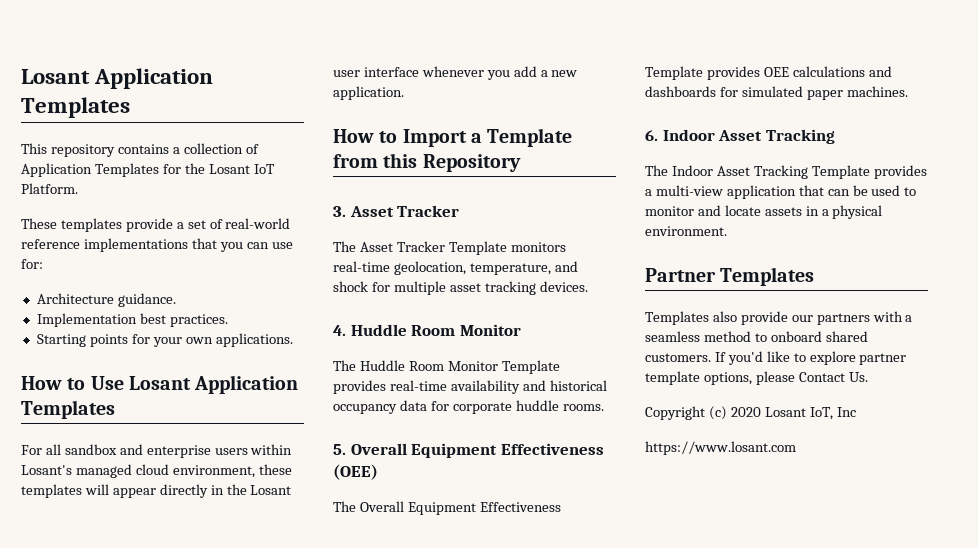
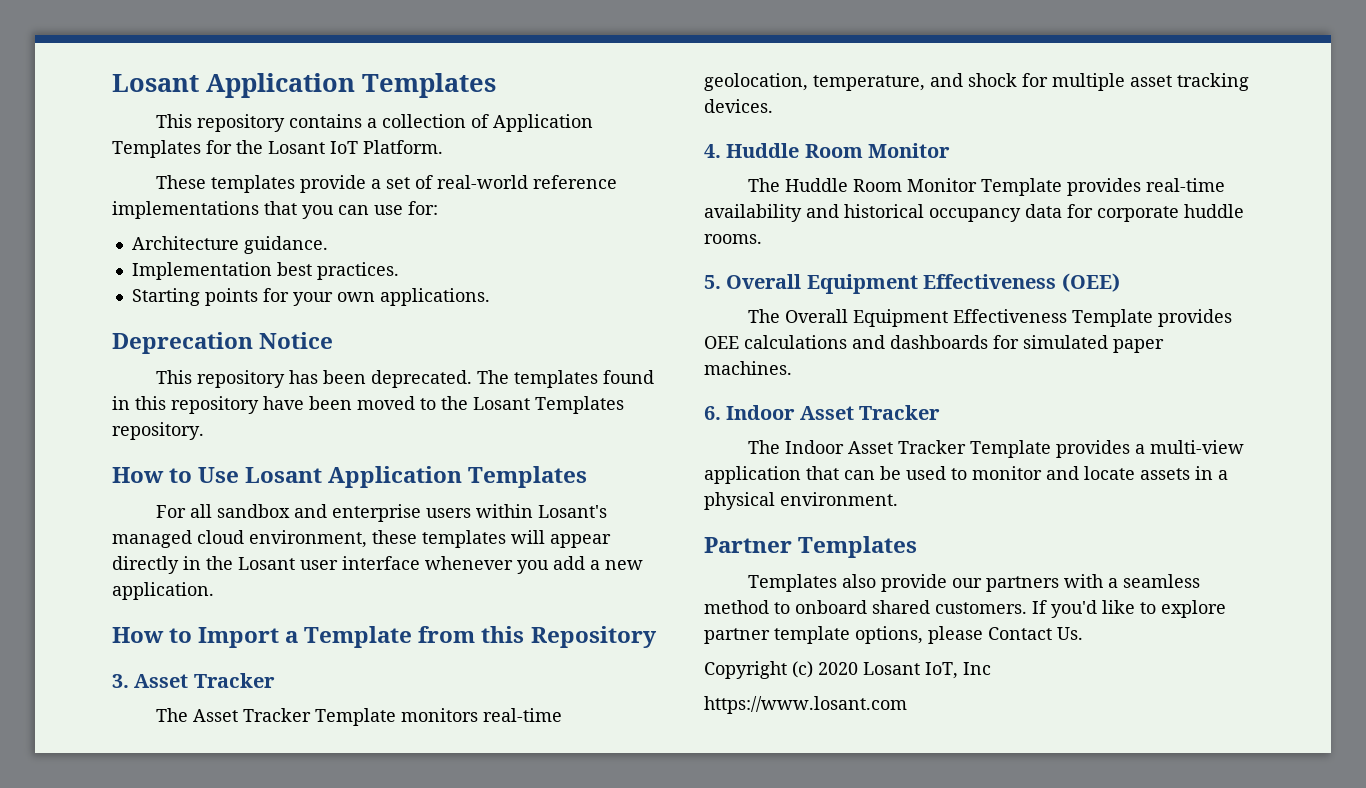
(293, 340) none -> [112,332,334,354] [156,370,655,388] [112,396,624,414] [112,422,204,440] // Deprecation Notice // This repository has been deprecated. The templates found in this repository have been moved to the Losant Templates repository.
[765,129,835,144] Tracking -> [859,405,941,420] Tracker
[753,165,808,179] Tracking -> [898,440,967,454] Tracker

